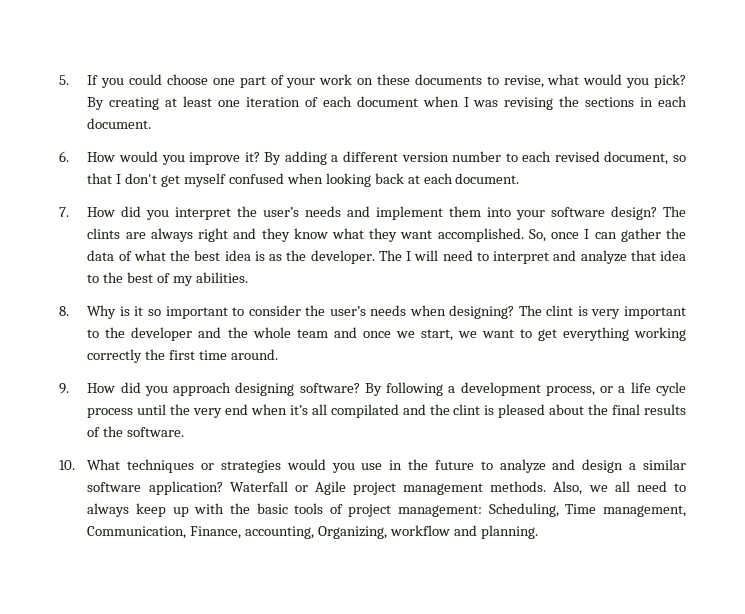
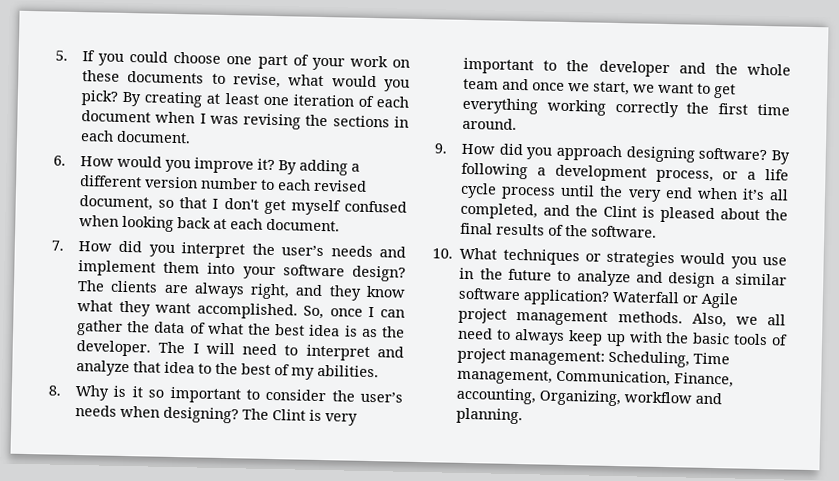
[87,228,121,239] clints -> [110,280,159,293] clients
[198,228,229,242] right -> [250,283,291,300] right,
[546,305,574,316] clint -> [272,409,307,421] Clint
[330,404,481,418] compilated and the clint -> [460,202,638,220] completed, and the Clint

